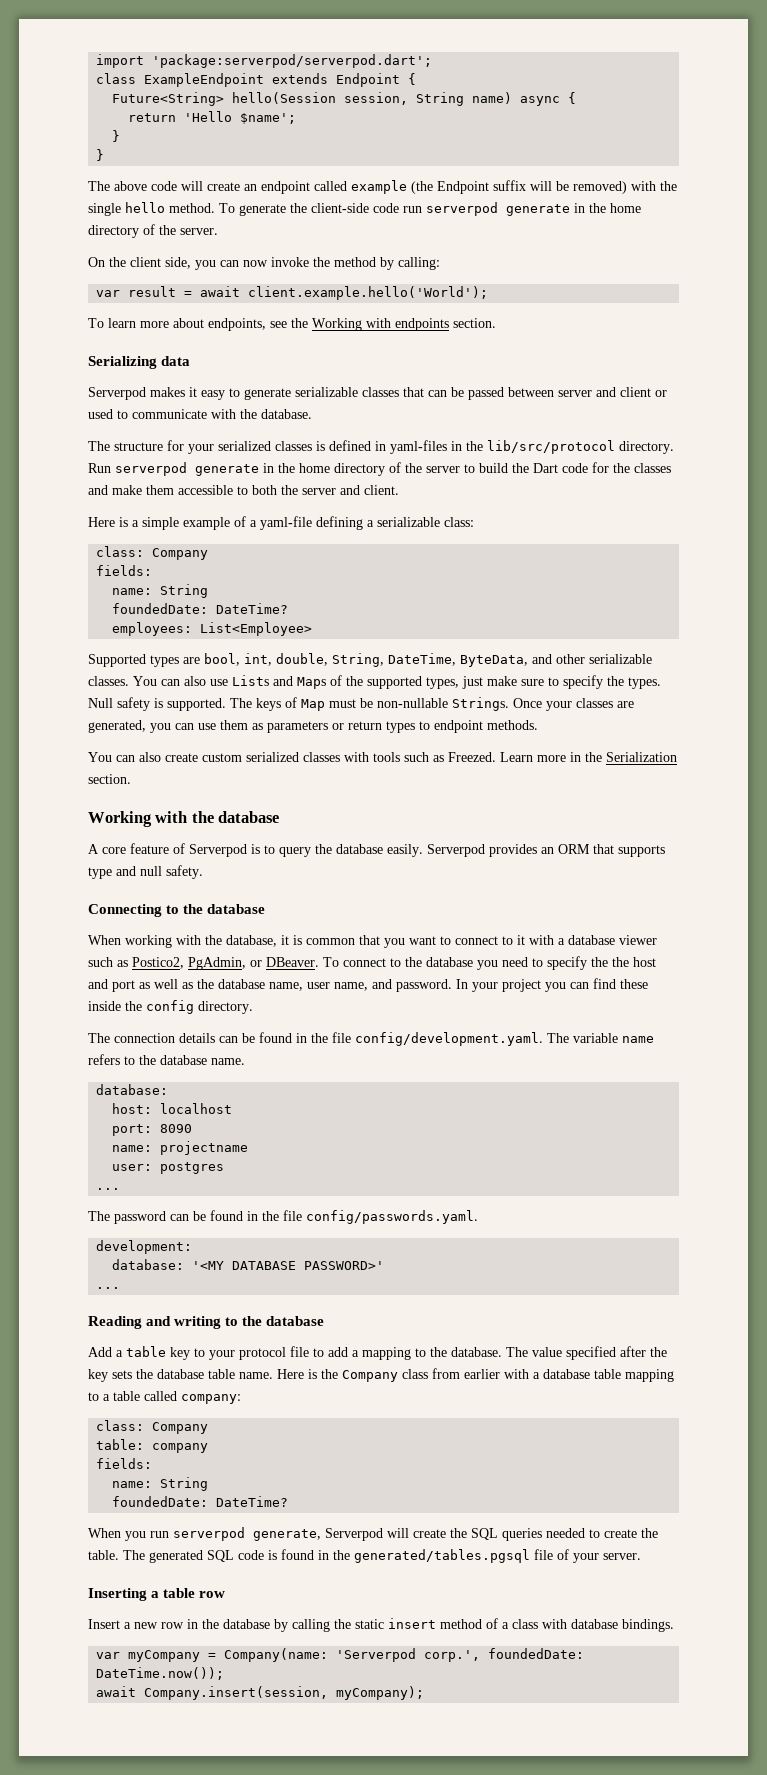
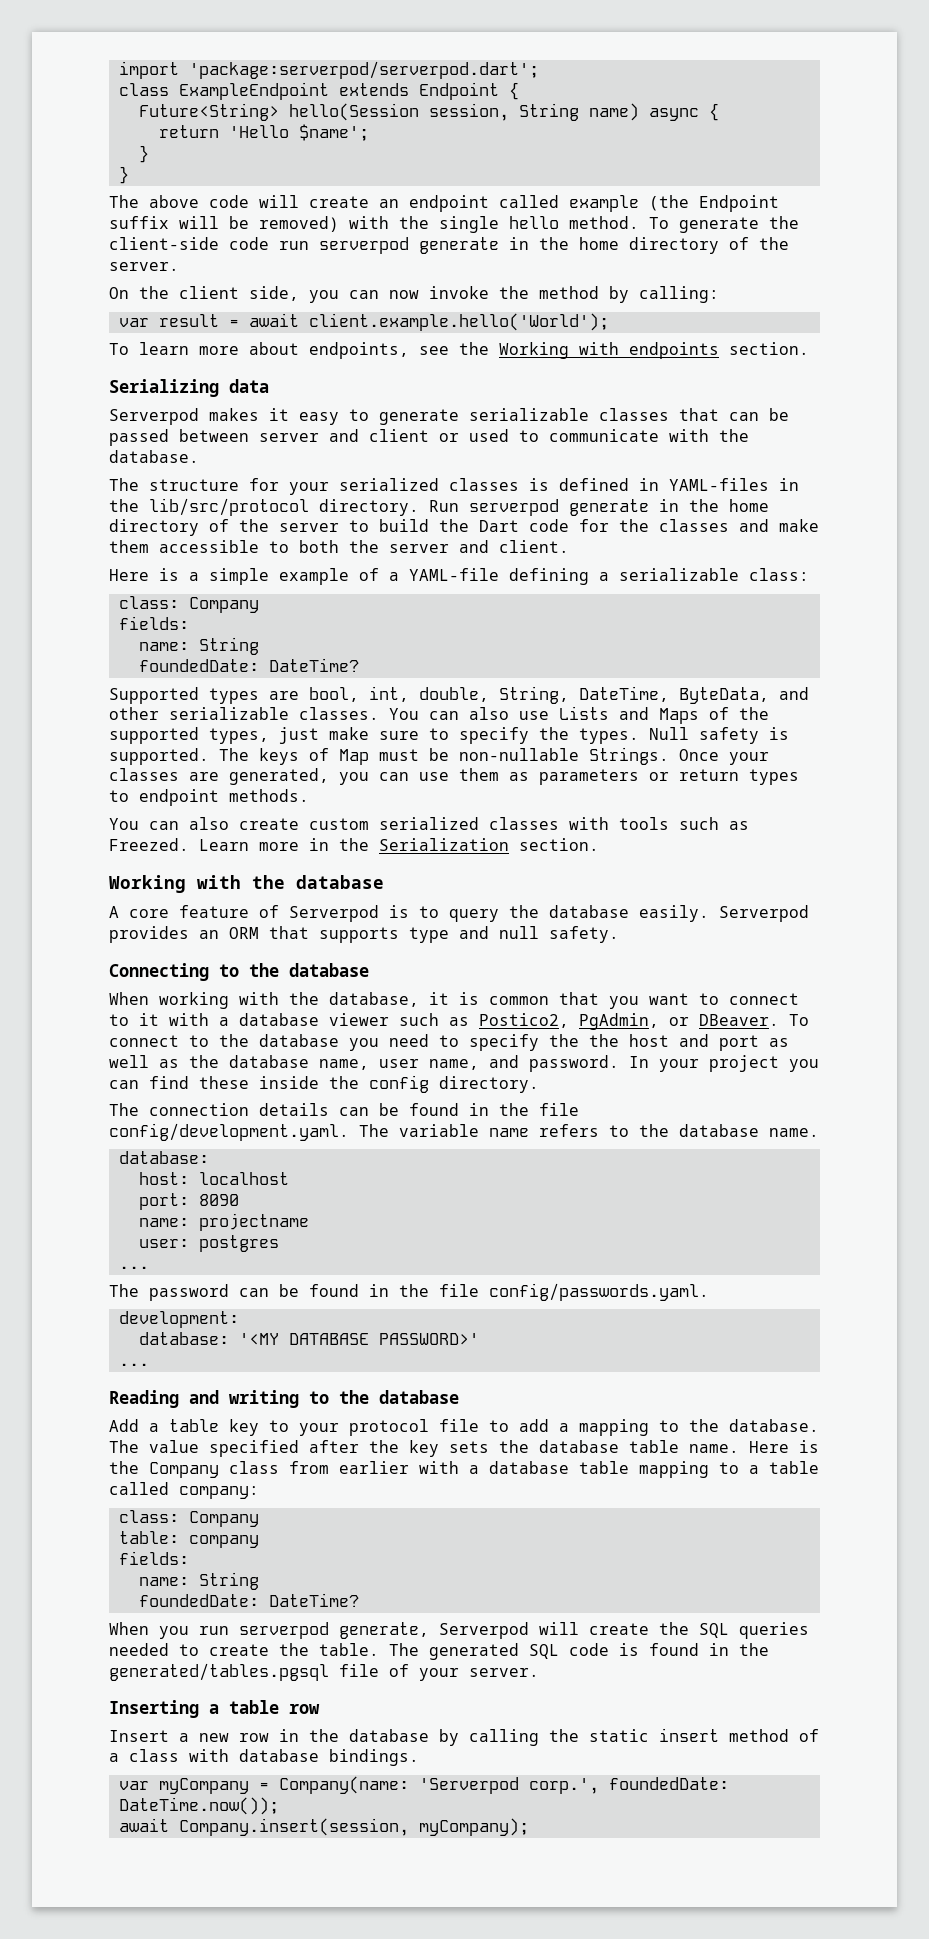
[390,440,447,454] yaml-files -> [669,478,769,491] YAML-files
[260,516,312,530] yaml-file -> [409,568,499,581] YAML-file
[112,622,313,636] // employees: List<Employee> -> (359, 665) none

